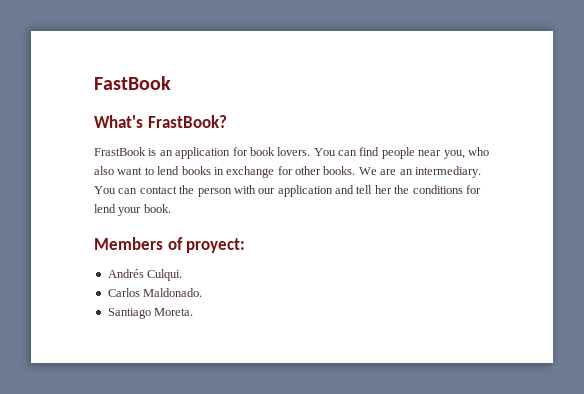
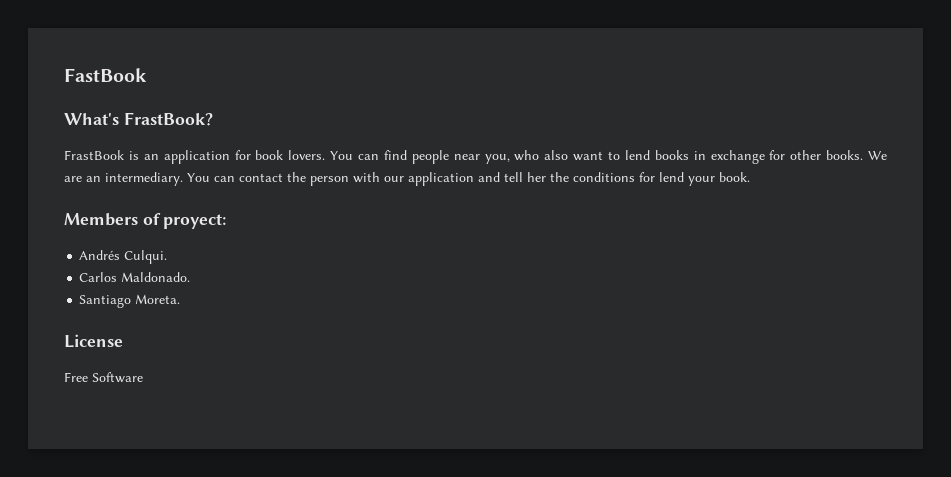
(194, 312) none -> [64,334,123,348] [64,372,143,383] // License // Free Software

